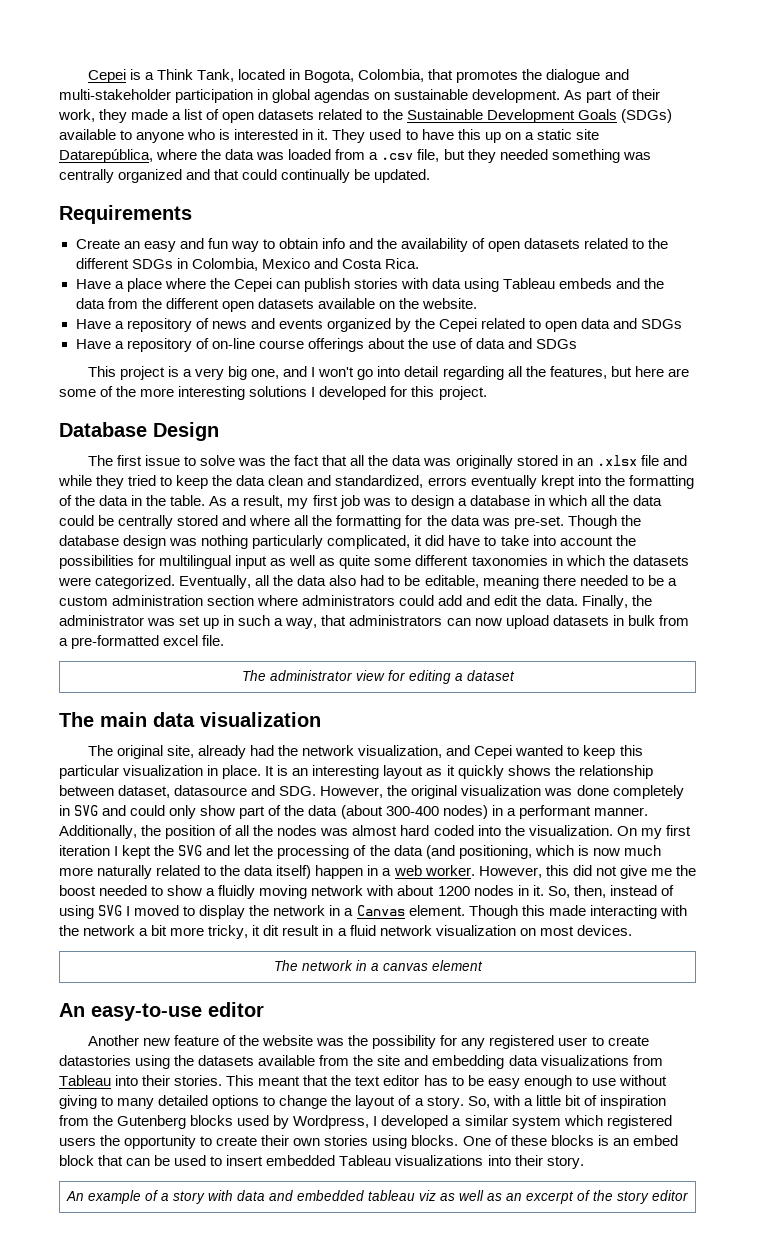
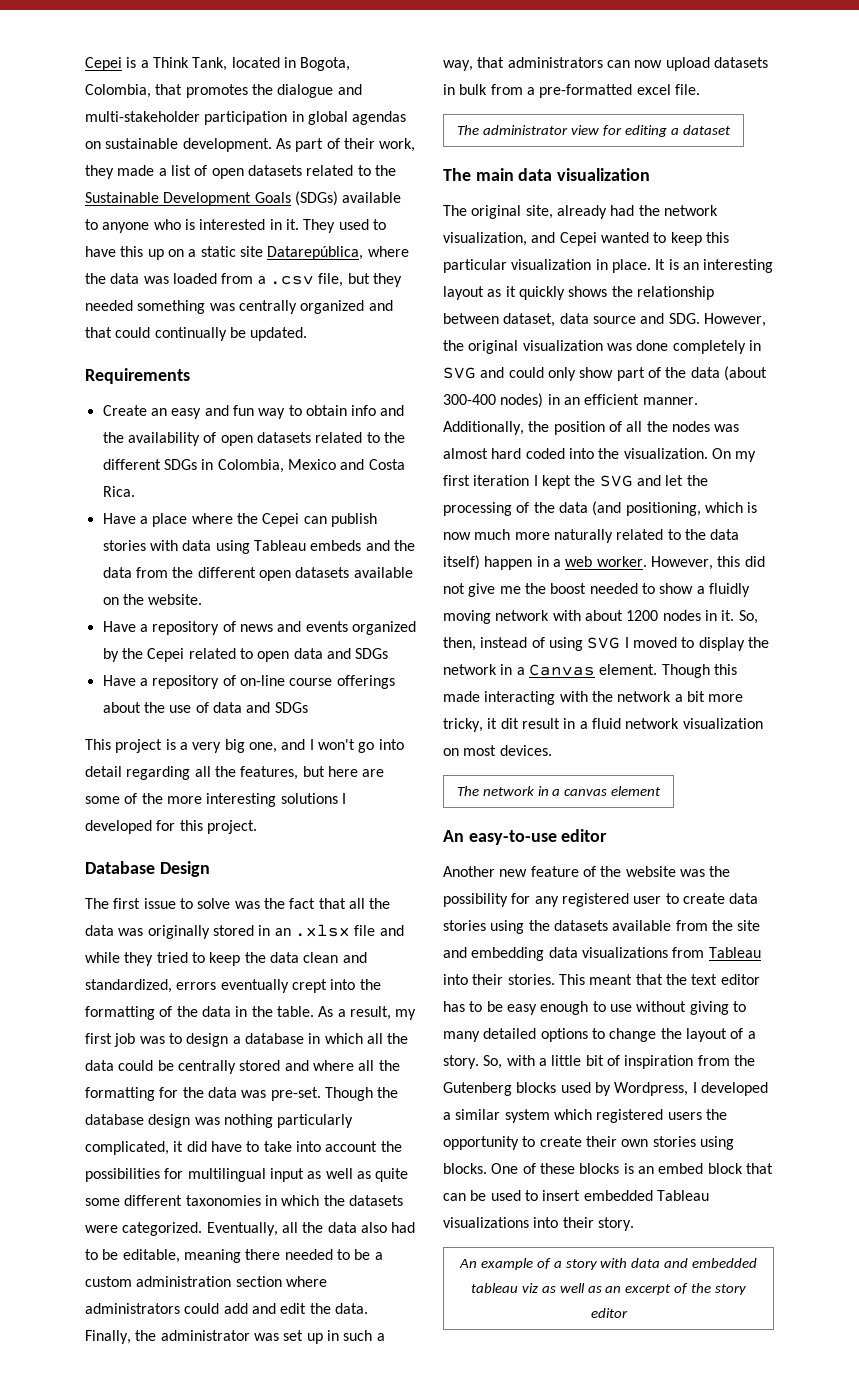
[540,475,575,489] krept -> [291,979,327,993] crept
[174,785,248,796] datasource -> [559,313,636,324] data source
[506,805,591,819] a performant -> [563,394,640,405] an efficient
[59,1055,131,1066] datastories -> [729,893,759,904] [443,920,486,931] data stories

